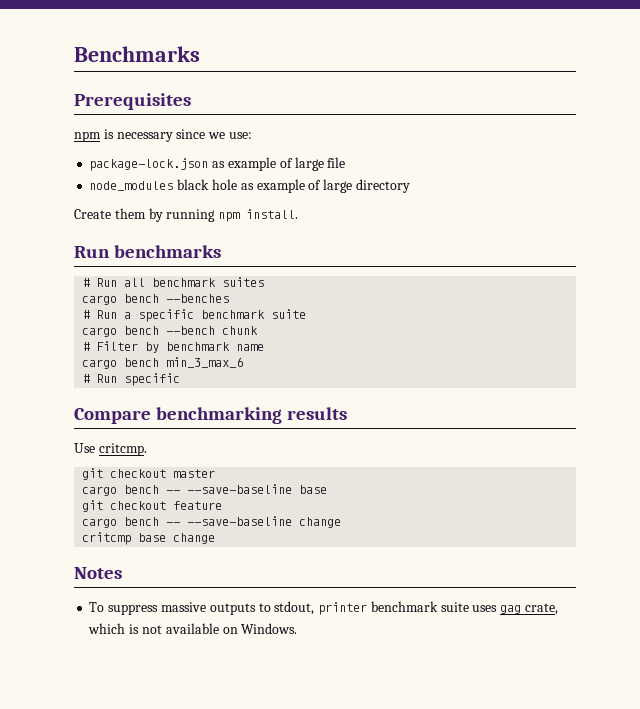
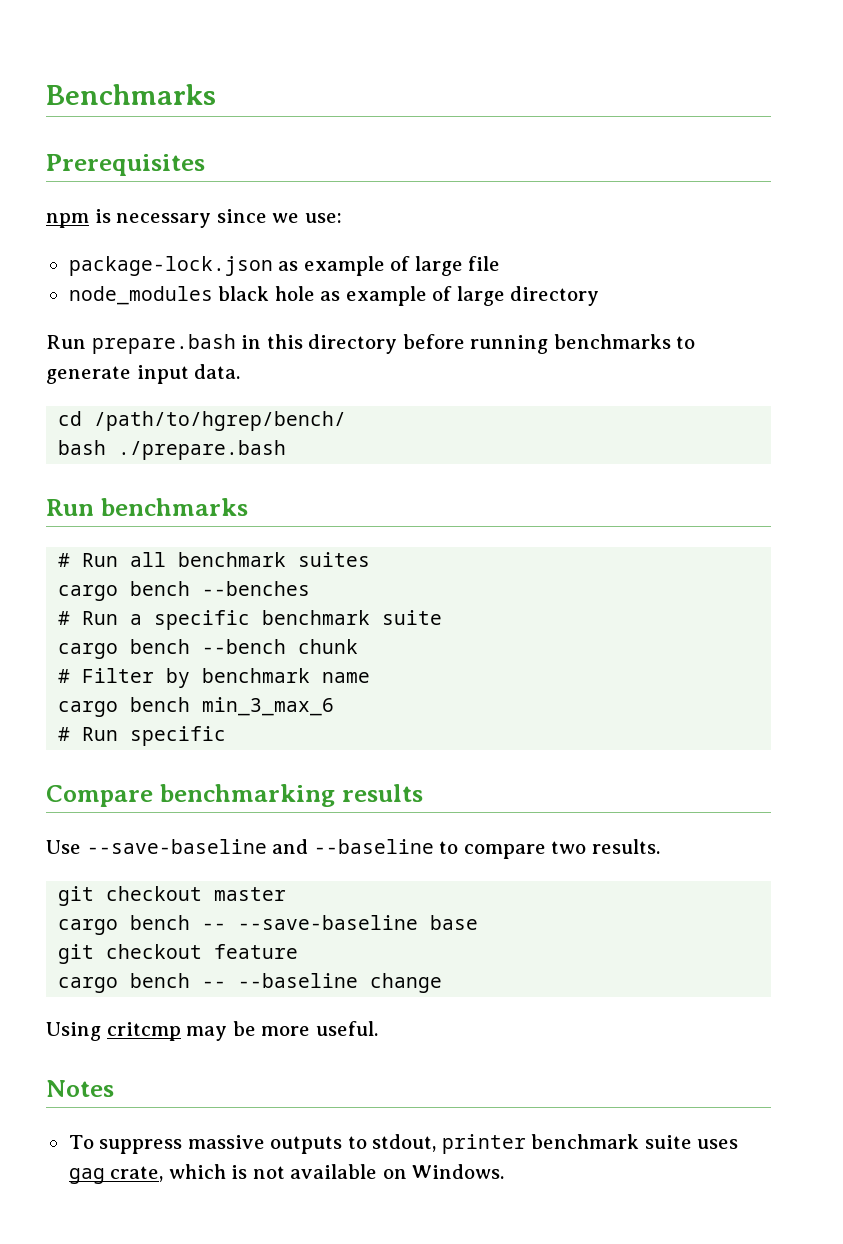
[74,208,299,222] Create them by running npm install. -> [46,334,696,354] [46,364,241,384] [58,411,347,431] [58,440,287,460] Run prepare.bash in this directory before running benchmarks to generate input data. // cd /path/to/hgrep/bench/ // bash ./prepare.bash
[98,443,147,456] critcmp. -> [86,839,660,859] --save-baseline and --baseline to compare two results.
[187,516,342,528] [82,532,216,545] --save-baseline change // critcmp base change -> [238,973,443,993] [46,1021,378,1041] --baseline change // Using critcmp may be more useful.

